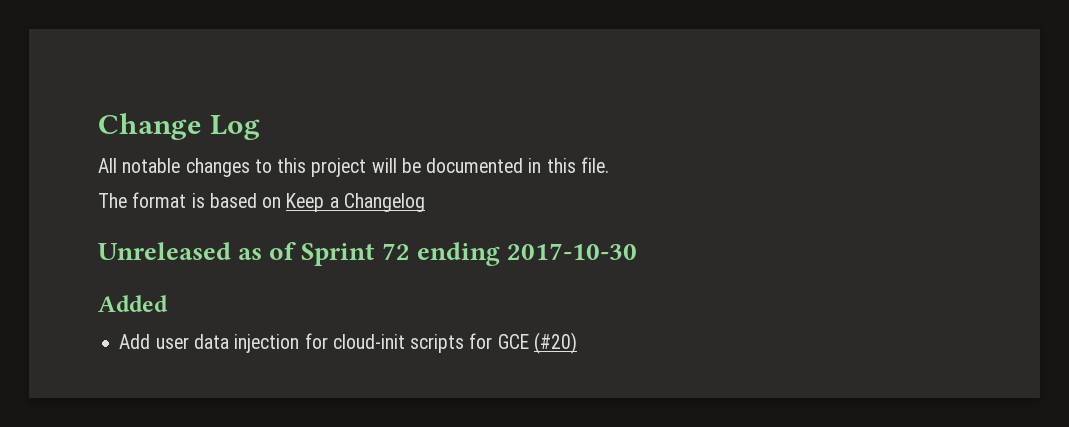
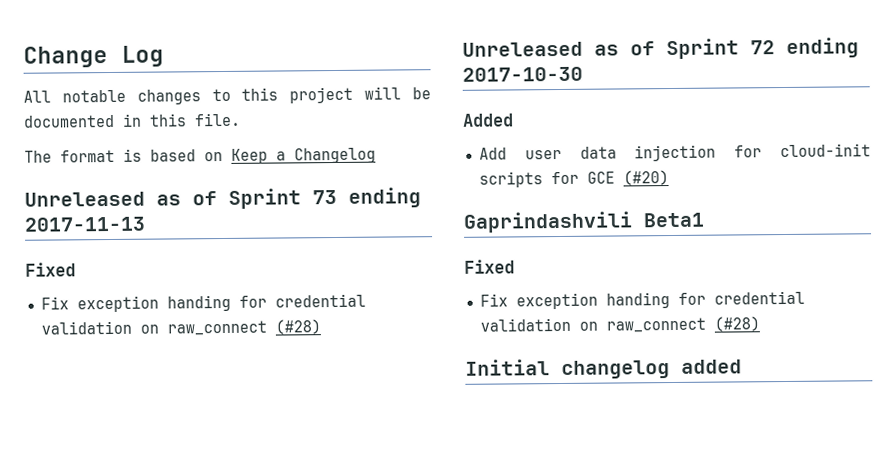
(425, 202) none -> [24,187,421,209] [24,216,145,232] [25,262,76,277] [40,293,366,313] [40,319,321,336] // Unreleased as of Sprint 73 ending 2017-11-13 // Fixed // Fix exception handing for credential validation on raw_connect (#28)
(577, 343) none -> [463,211,704,233] [464,259,515,274] [479,290,805,310] [479,316,760,333] [465,359,742,379] // Gaprindashvili Beta1 // Fixed // Fix exception handing for credential validation on raw_connect (#28) // Initial changelog added

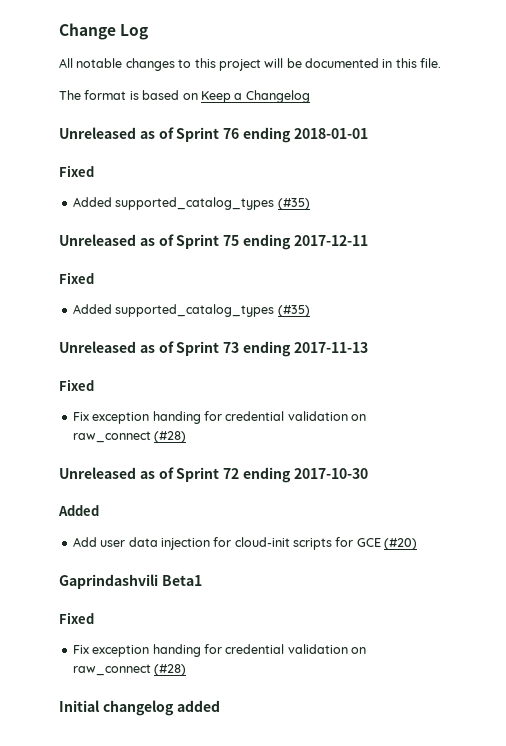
(376, 155) none -> [59,127,368,143] [59,165,94,177] [72,197,310,210] [59,234,368,250] [59,272,94,284] [72,304,310,317] // Unreleased as of Sprint 76 ending 2018-01-01 // Fixed // Added supported_catalog_types (#35) // Unreleased as of Sprint 75 ending 2017-12-11 // Fixed // Added supported_catalog_types (#35)

